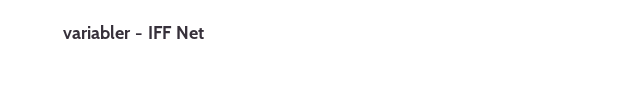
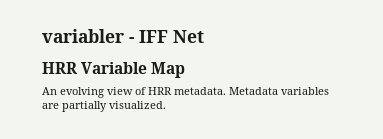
(204, 32) none -> [42,62,186,78] [42,87,329,98] [42,101,166,112] // HRR Variable Map // An evolving view of HRR metadata. Metadata variables are partially visualized.

